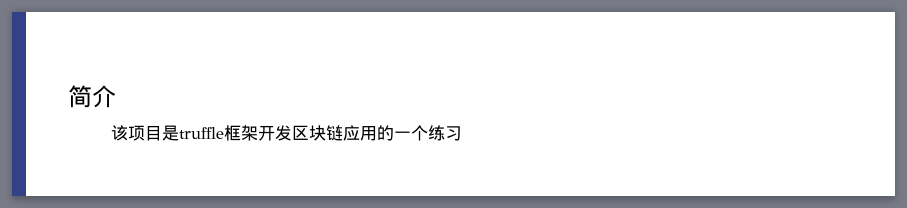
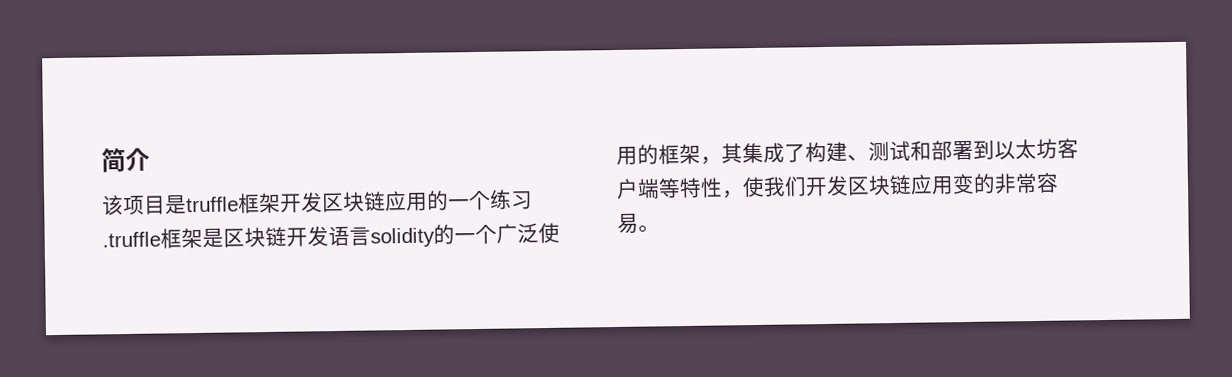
(462, 133) none -> [102,222,560,249] [616,138,1079,165] [616,172,1059,199] [617,213,660,234] .truffle框架是区块链开发语言solidity的一个广泛使用的框架，其集成了构建、测试和部署到以太坊客户端等特性，使我们开发区块链应用变的非常容易。

